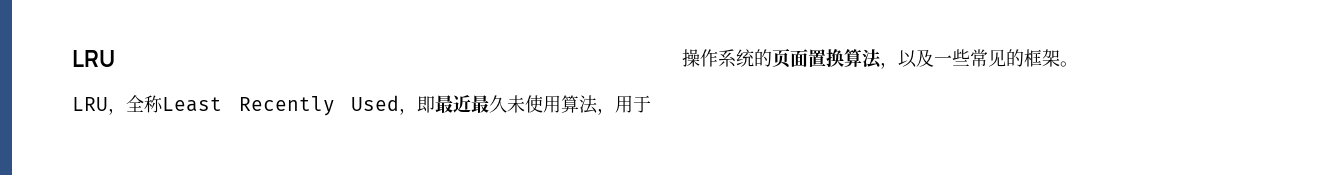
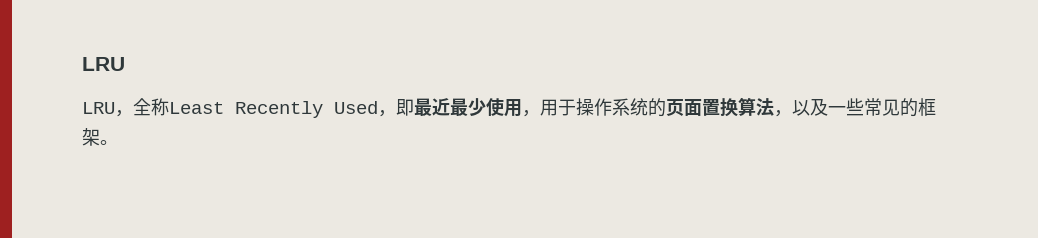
[489,95,598,114] 久未使用算法 -> [468,98,522,117] 少使用

